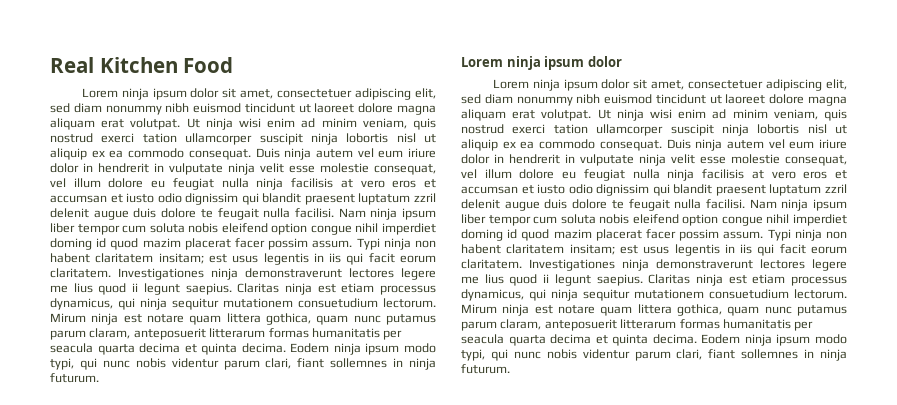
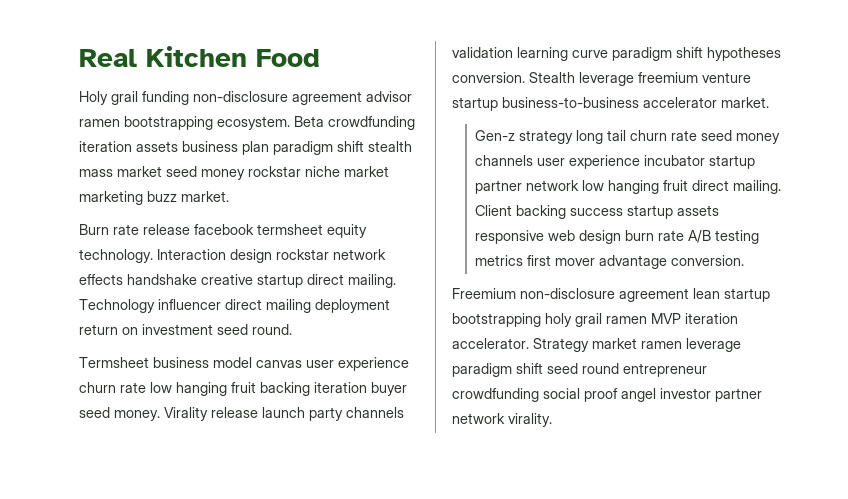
[81,88,437,100] [50,103,436,115] [50,118,436,130] [50,133,436,145] [50,148,436,160] [50,163,436,175] [50,178,437,190] [50,193,436,205] [50,208,436,220] [50,223,436,235] [50,238,436,250] [50,253,437,265] [50,268,436,280] [50,283,436,295] [50,298,436,310] [50,313,436,325] [50,328,403,340] [50,343,436,355] [50,358,436,370] [50,373,99,383] [461,56,622,70] [492,79,847,91] [461,94,847,106] [461,109,847,121] [461,124,847,136] [461,139,847,151] [461,154,847,166] [461,169,848,181] [461,184,847,196] [461,199,847,211] [461,214,847,226] [461,229,847,241] [461,244,847,256] [461,259,847,271] [461,274,847,286] [461,289,847,301] [461,304,847,316] [461,319,814,331] [461,334,847,346] [461,349,847,361] [461,364,510,374] Lorem ninja ipsum dolor sit amet, consectetuer adipiscing elit, sed diam nonummy nibh euismod tincidunt ut laoreet dolore magna aliquam erat volutpat. Ut ninja wisi enim ad minim veniam, quis nostrud exerci tation ullamcorper suscipit ninja lobortis nisl ut aliquip ex ea commodo consequat. Duis ninja autem vel eum iriure dolor in hendrerit in vulputate ninja velit esse molestie consequat, vel illum dolore eu feugiat nulla ninja facilisis at vero eros et accumsan et iusto odio dignissim qui blandit praesent luptatum zzril delenit augue duis dolore te feugait nulla facilisi. Nam ninja ipsum liber tempor cum soluta nobis eleifend option congue nihil imperdiet doming id quod mazim placerat facer possim assum. Typi ninja non habent claritatem insitam; est usus legentis in iis qui facit eorum claritatem. Investigationes ninja demonstraverunt lectores legere me lius quod ii legunt saepius. Claritas ninja est etiam processus dynamicus, qui ninja sequitur mutationem consuetudium lectorum. Mirum ninja est notare quam littera gothica, quam nunc putamus parum claram, anteposuerit litterarum formas humanitatis per seacula quarta decima et quinta decima. Eodem ninja ipsum modo typi, qui nunc nobis videntur parum clari, fiant sollemnes in ninja futurum. // Lorem ninja ipsum dolor // Lorem ninja ipsum dolor sit amet, consectetuer adipiscing elit, sed diam nonummy nibh euismod tincidunt ut laoreet dolore magna aliquam erat volutpat. Ut ninja wisi enim ad minim veniam, quis nostrud exerci tation ullamcorper suscipit ninja lobortis nisl ut aliquip ex ea commodo consequat. Duis ninja autem vel eum iriure dolor in hendrerit in vulputate ninja velit esse molestie consequat, vel illum dolore eu feugiat nulla ninja facilisis at vero eros et accumsan et iusto odio dignissim qui blandit praesent luptatum zzril delenit augue duis dolore te feugait nulla facilisi. Nam ninja ipsum liber tempor cum soluta nobis eleifend option congue nihil imperdiet doming id quod mazim placerat facer possim assum. Typi ninja non habent claritatem insitam; est usus legentis in iis qui facit eorum claritatem. Investigationes ninja demonstraverunt lectores legere me lius quod ii legunt saepius. Claritas ninja est etiam processus dynamicus, qui ninja sequitur mutationem consuetudium lectorum. Mirum ninja est notare quam littera gothica, quam nunc putamus parum claram, anteposuerit litterarum formas humanitatis per seacula quarta decima et quinta decima. Eodem ninja ipsum modo typi, qui nunc nobis videntur parum clari, fiant sollemnes in ninja futurum. -> [79,91,412,105] [79,116,415,130] [79,141,412,155] [79,166,389,180] [79,191,229,205] [79,224,367,238] [79,249,386,263] [79,274,396,288] [79,299,390,313] [79,324,292,335] [79,357,409,371] [79,382,407,396] [79,407,404,421] [452,47,781,61] [452,72,751,86] [452,97,769,111] [475,130,781,144] [475,155,756,169] [475,180,782,194] [475,205,720,219] [475,230,760,244] [475,255,745,269] [452,288,770,302] [452,313,738,327] [452,338,741,352] [452,363,707,377] [452,388,762,402] [452,413,552,427] Holy grail funding non-disclosure agreement advisor ramen bootstrapping ecosystem. Beta crowdfunding iteration assets business plan paradigm shift stealth mass market seed money rockstar niche market marketing buzz market. // Burn rate release facebook termsheet equity technology. Interaction design rockstar network effects handshake creative startup direct mailing. Technology influencer direct mailing deployment return on investment seed round. // Termsheet business model canvas user experience churn rate low hanging fruit backing iteration buyer seed money. Virality release launch party channels validation learning curve paradigm shift hypotheses conversion. Stealth leverage freemium venture startup business-to-business accelerator market. // Gen-z strategy long tail churn rate seed money channels user experience incubator startup partner network low hanging fruit direct mailing. Client backing success startup assets responsive web design burn rate A/B testing metrics first mover advantage conversion. // Freemium non-disclosure agreement lean startup bootstrapping holy grail ramen MVP iteration accelerator. Strategy market ramen leverage paradigm shift seed round entrepreneur crowdfunding social proof angel investor partner network virality.

